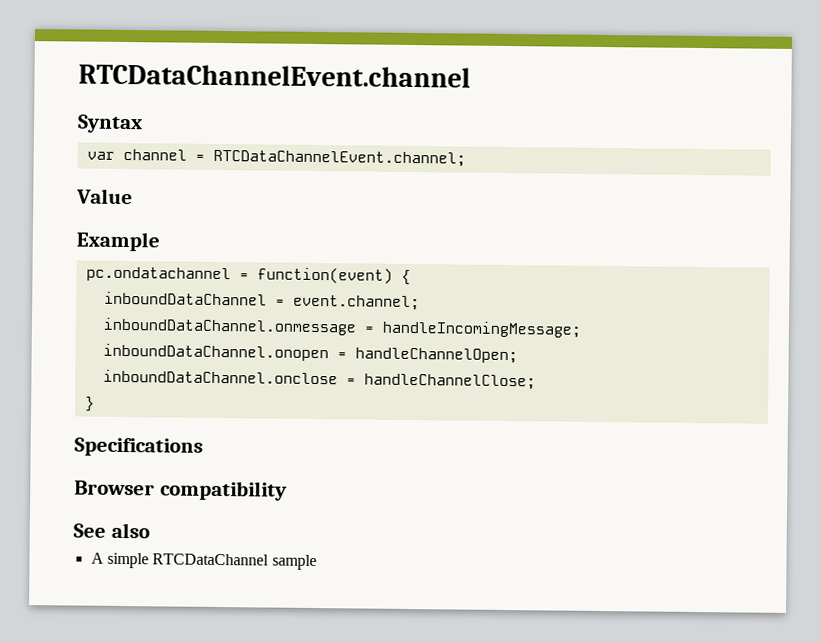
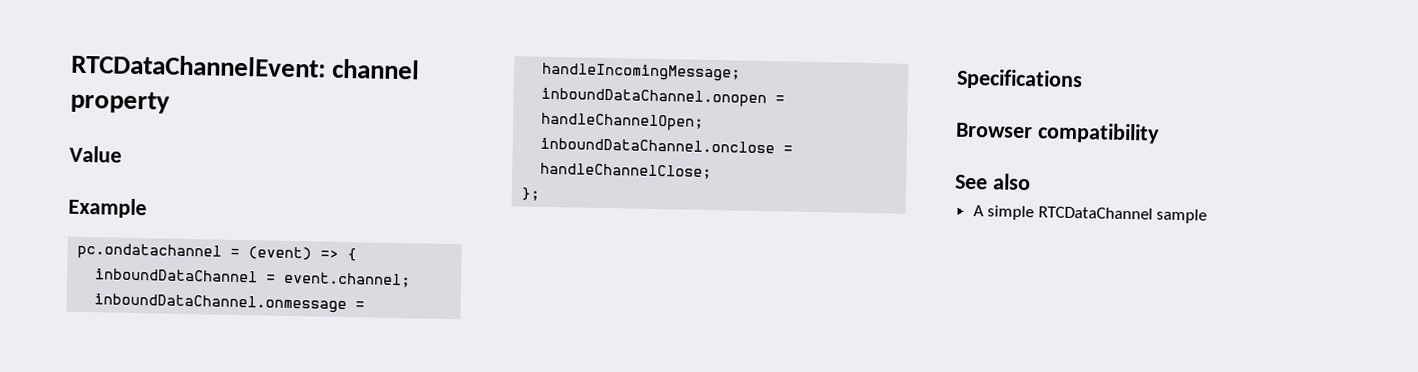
[78,63,471,88] [77,114,143,134] [86,148,466,167] RTCDataChannelEvent.channel // Syntax // var channel = RTCDataChannelEvent.channel; -> [71,53,421,80] [70,90,170,114] RTCDataChannelEvent: channel property
[256,267,393,284] function(event) -> [248,246,340,261] (event) =>
[84,396,95,412] } -> [521,187,541,201] };

